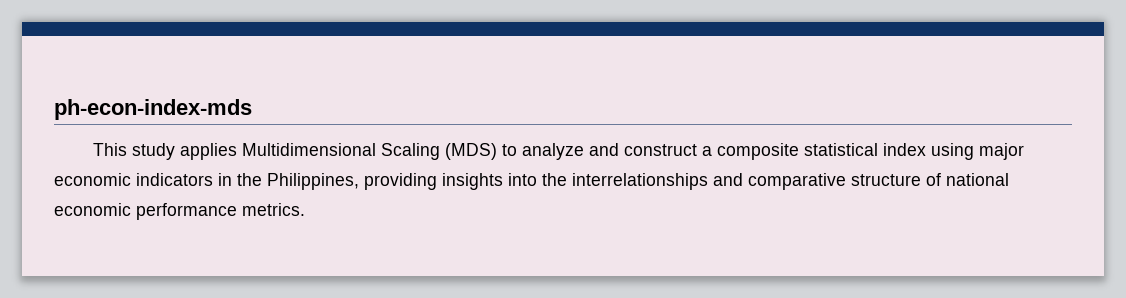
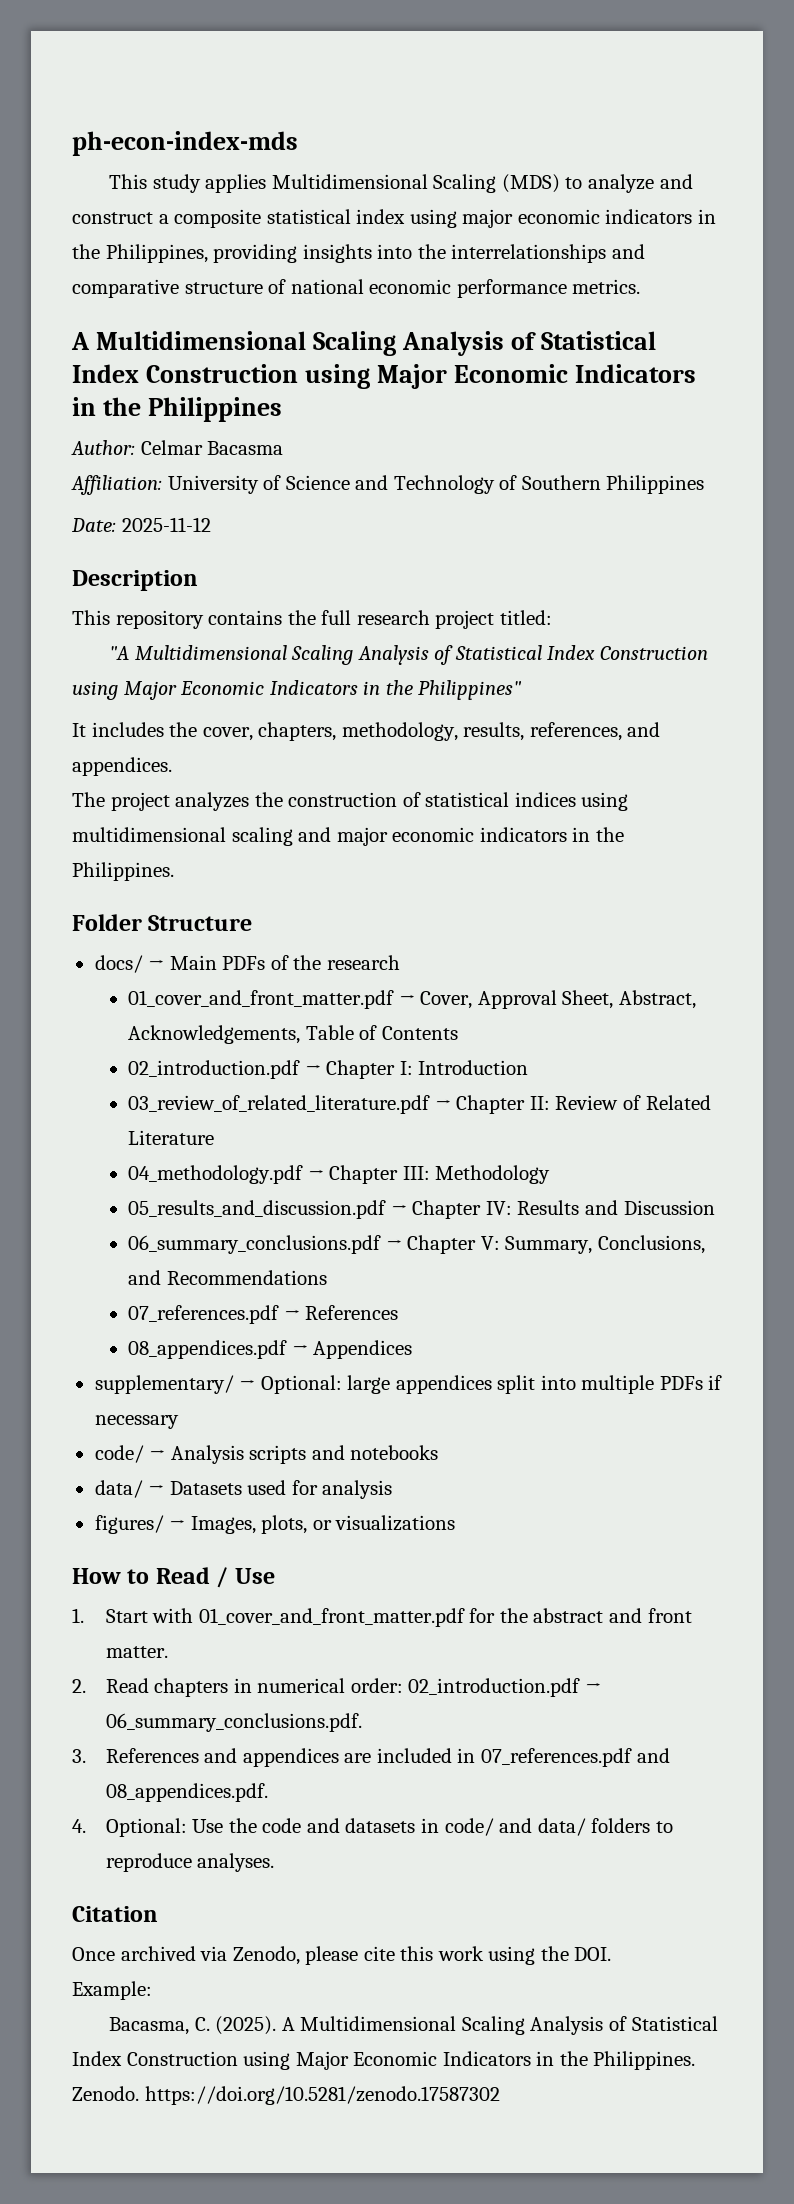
(305, 209) none -> [71,331,657,356] [72,364,697,389] [72,397,283,422] [71,440,284,455] [71,475,705,495] [71,517,211,532] [72,570,198,591] [72,610,552,629] [109,645,709,665] [72,680,523,700] [72,722,661,741] [72,757,172,776] [72,792,629,811] [72,827,624,846] [72,862,174,881] [72,914,253,931] [94,955,400,973] [128,990,696,1009] [128,1025,458,1044] [128,1060,529,1079] [128,1095,711,1114] [128,1130,215,1145] [128,1165,551,1184] [128,1200,715,1219] [128,1235,705,1254] [128,1270,327,1285] [128,1305,399,1324] [128,1340,413,1359] [94,1375,723,1394] [94,1415,179,1429] [94,1445,439,1464] [94,1480,393,1499] [94,1515,456,1534] [72,1567,275,1588] [72,1608,692,1627] [105,1646,168,1658] [72,1678,601,1697] [105,1713,362,1732] [72,1748,670,1767] [105,1783,268,1802] [72,1818,673,1837] [105,1853,275,1872] [72,1906,158,1922] [72,1946,612,1965] [72,1981,152,2000] [109,2016,718,2035] [72,2051,696,2070] [72,2086,500,2105] // A Multidimensional Scaling Analysis of Statistical Index Construction using Major Economic Indicators in the Philippines // Author: Celmar Bacasma // Affiliation: University of Science and Technology of Southern Philippines // Date: 2025-11-12 // Description // This repository contains the full research project titled: // "A Multidimensional Scaling Analysis of Statistical Index Construction using Major Economic Indicators in the Philippines" // It includes the cover, chapters, methodology, results, references, and appendices. // The project analyzes the construction of statistical indices using multidimensional scaling and major economic indicators in the Philippines. // Folder Structure // docs/ → Main PDFs of the research // 01_cover_and_front_matter.pdf → Cover, Approval Sheet, Abstract, Acknowledgements, Table of Contents // 02_introduction.pdf → Chapter I: Introduction // 03_review_of_related_literature.pdf → Chapter II: Review of Related Literature // 04_methodology.pdf → Chapter III: Methodology // 05_results_and_discussion.pdf → Chapter IV: Results and Discussion // 06_summary_conclusions.pdf → Chapter V: Summary, Conclusions, and Recommendations // 07_references.pdf → References // 08_appendices.pdf → Appendices // supplementary/ → Optional: large appendices split into multiple PDFs if necessary // code/ → Analysis scripts and notebooks // data/ → Datasets used for analysis // figures/ → Images, plots, or visualizations // How to Read / Use // 1. Start with 01_cover_and_front_matter.pdf for the abstract and front matter. // 2. Read chapters in numerical order: 02_introduction.pdf → 06_summary_conclusions.pdf. // 3. References and appendices are included in 07_references.pdf and 08_appendices.pdf. // 4. Optional: Use the code and datasets in code/ and data/ folders to reproduce analyses. // Citation // Once archived via Zenodo, please cite this work using the DOI. // Example: // Bacasma, C. (2025). A Multidimensional Scaling Analysis of Statistical Index Construction using Major Economic Indicators in the Philippines. Zenodo. https://doi.org/10.5281/zenodo.17587302

